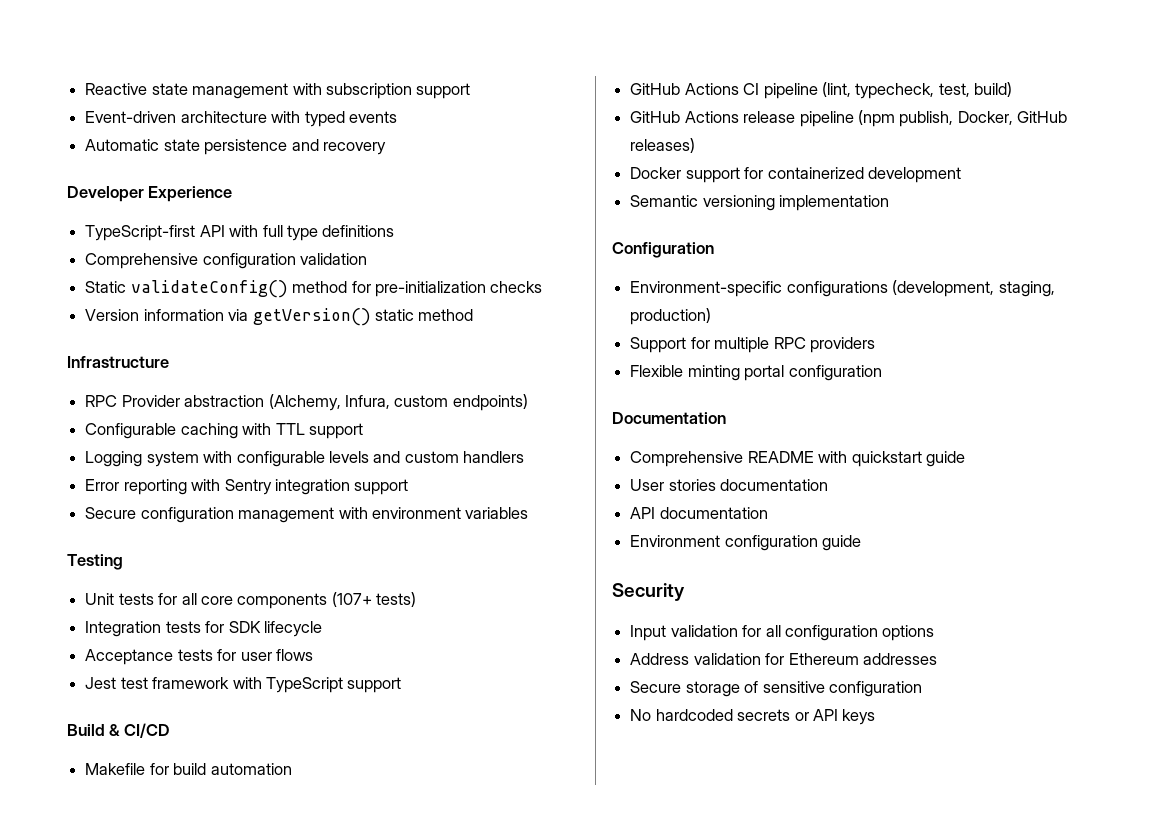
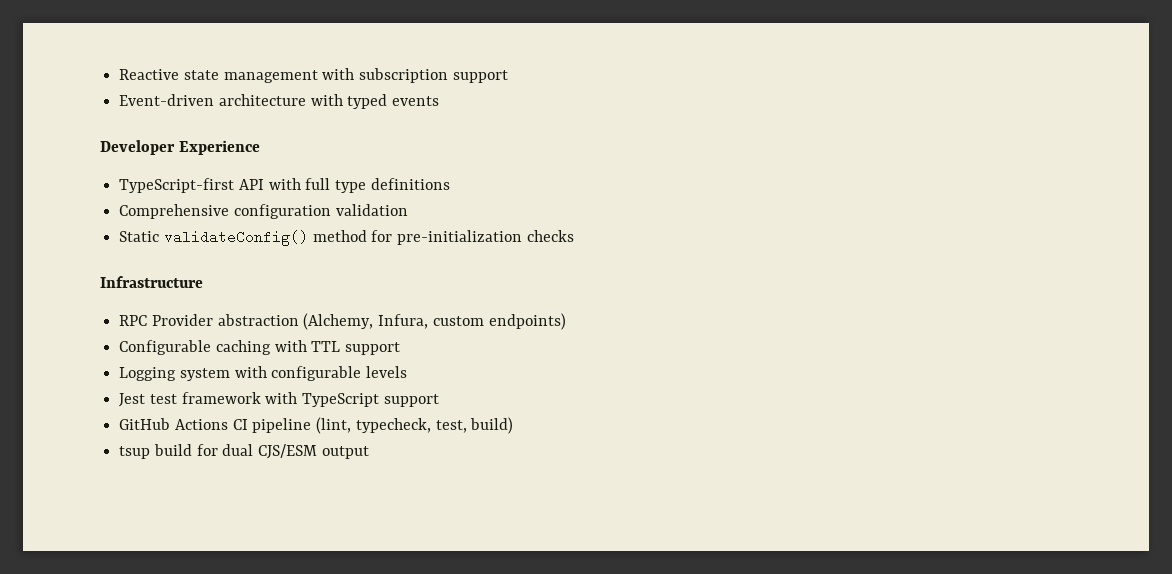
[85,139,386,155] // Automatic state persistence and recovery -> (440, 101) none
[85,308,474,326] // Version information via getVersion() static method -> (574, 236) none
[373,451,525,463] [85,479,409,495] [85,507,529,523] [67,554,123,570] [85,592,417,609] [85,621,322,637] [85,649,313,665] and custom handlers // Error reporting with Sentry integration support // Secure configuration management with environment variables // Testing // Unit tests for all core components (107+ tests) // Integration tests for SDK lifecycle // Acceptance tests for user flows -> (408, 372) none
[67,723,170,738] [85,763,292,775] // Build & CI/CD // Makefile for build automation -> (439, 400) none
[630,110,1068,127] [630,138,696,153] [630,167,961,183] [630,195,890,211] [612,242,714,258] [630,280,1055,297] [630,308,712,325] [630,337,875,353] [630,365,882,381] [612,412,726,424] [630,451,965,467] [630,479,829,491] [630,507,768,519] [630,535,862,551] [612,583,685,601] [630,625,935,641] [630,653,937,665] [630,681,922,697] [630,709,876,725] GitHub Actions release pipeline (npm publish, Docker, GitHub releases) // Docker support for containerized development // Semantic versioning implementation // Configuration // Environment-specific configurations (development, staging, production) // Support for multiple RPC providers // Flexible minting portal configuration // Documentation // Comprehensive README with quickstart guide // User stories documentation // API documentation // Environment configuration guide // Security // Input validation for all configuration options // Address validation for Ethereum addresses // Secure storage of sensitive configuration // No hardcoded secrets or API keys -> [119,444,369,459] tsup build for dual CJS/ESM output

